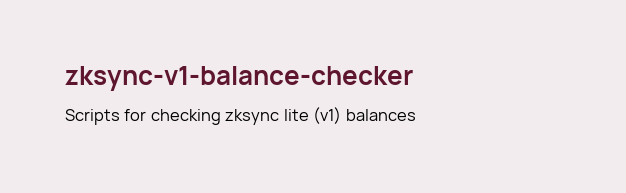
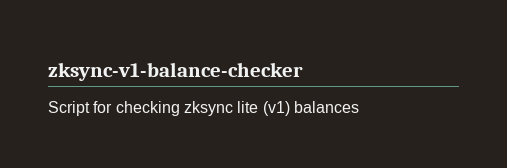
[65,109,120,125] Scripts -> [48,101,90,116] Script

